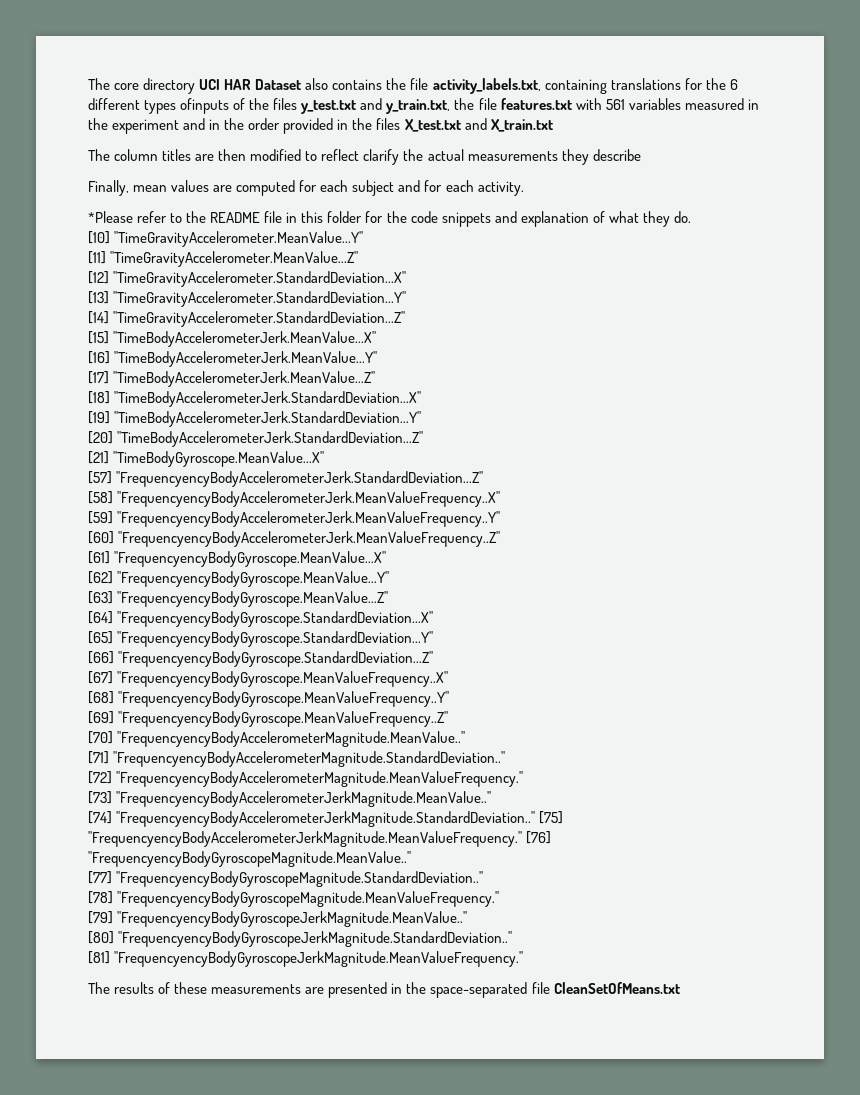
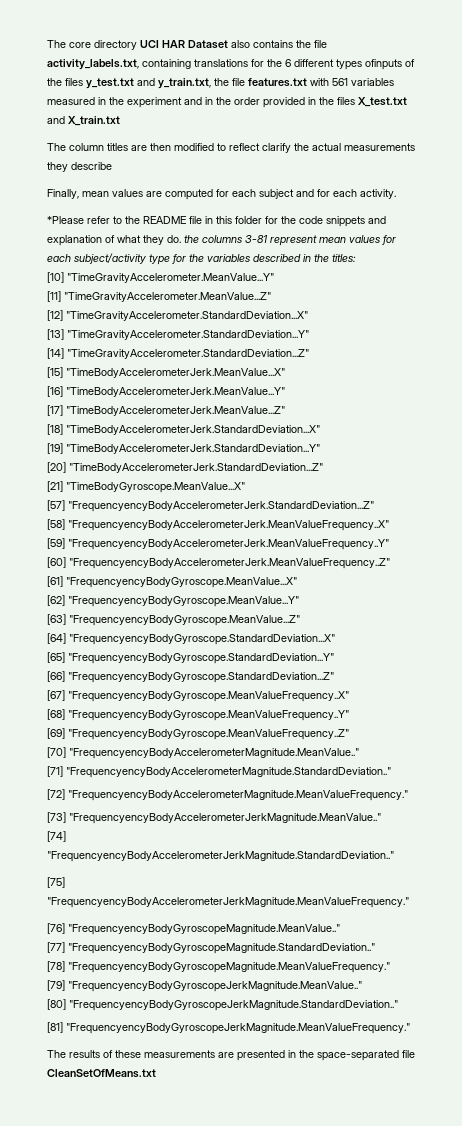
(691, 217) none -> [184,235,396,246] [47,253,356,265] the columns 3-81 represent mean values for each subject/activity type for the variables described in the titles:
(536, 819) none -> (394, 856) //
(522, 839) none -> (409, 902) //

